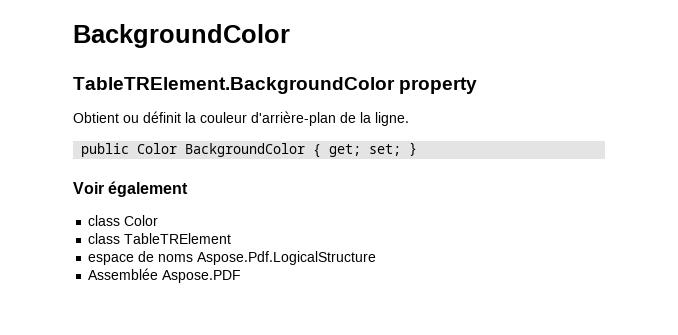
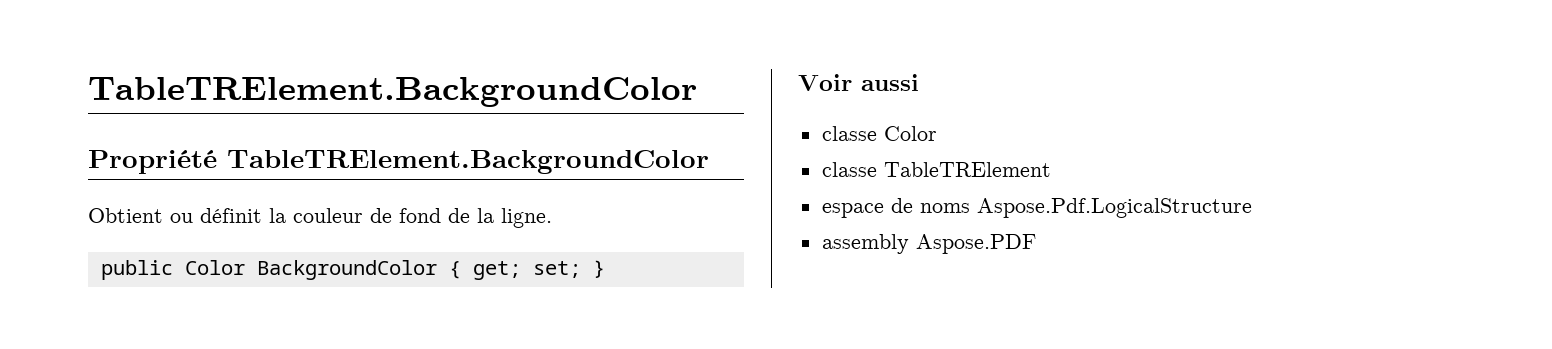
[73,24,290,48] [73,77,478,94] BackgroundColor // TableTRElement.BackgroundColor property -> [88,77,697,107] [88,150,709,174] TableTRElement.BackgroundColor // Propriété TableTRElement.BackgroundColor
[251,111,336,126] d'arrière-plan -> [370,208,441,223] de fond
[108,181,189,197] [88,215,121,226] également // class -> [861,74,919,91] [821,126,877,141] aussi // classe
[88,233,121,244] class -> [821,162,877,177] classe
[88,268,159,280] Assemblée -> [821,234,909,254] assembly

